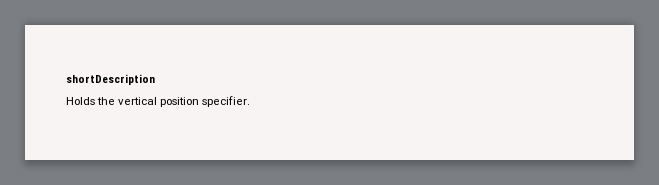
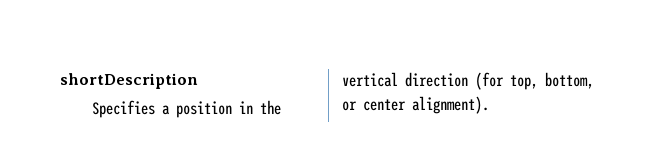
[66,96,251,107] Holds the vertical position specifier. -> [91,100,281,118] [342,72,594,90] [342,96,489,114] Specifies a position in the vertical direction (for top, bottom, or center alignment).

